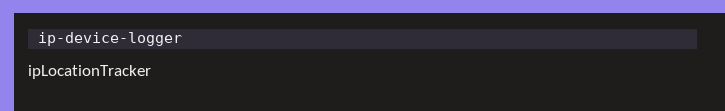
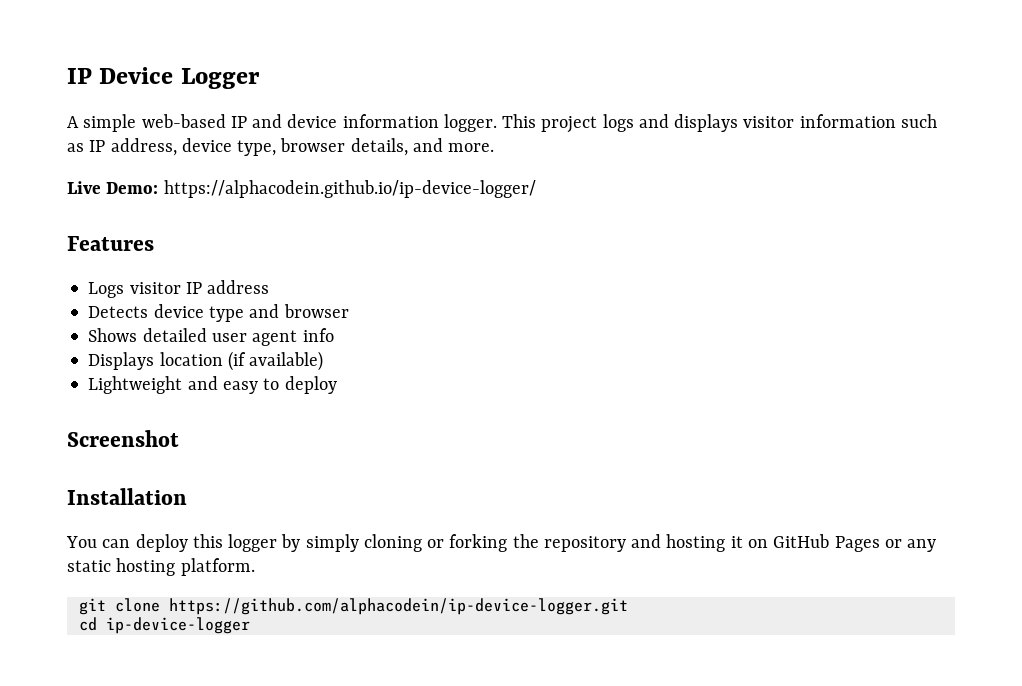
(38, 39) none -> [67,67,260,89] [67,114,937,133] [67,138,495,156] [67,180,536,198] [67,236,154,251] [88,280,270,298] [88,304,349,322] [88,328,334,346] [88,351,324,371] [88,376,337,394] [67,430,179,447] [67,488,187,505] [66,534,937,552] [67,558,255,576] [78,598,628,615] [78,617,97,631] IP Device Logger // A simple web-based IP and device information logger. This project logs and displays visitor information such as IP address, device type, browser details, and more. // Live Demo: https://alphacodein.github.io/ip-device-logger/ // Features // Logs visitor IP address // Detects device type and browser // Shows detailed user agent info // Displays location (if available) // Lightweight and easy to deploy // Screenshot // Installation // You can deploy this logger by simply cloning or forking the repository and hosting it on GitHub Pages or any static hosting platform. // git clone https://github.com/alphacodein/ip-device-logger.git // cd
[28,65,151,79] // ipLocationTracker -> (250, 625) none

